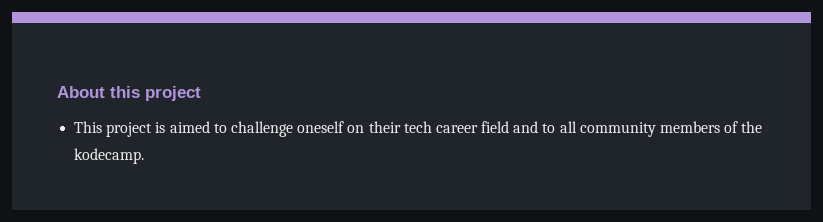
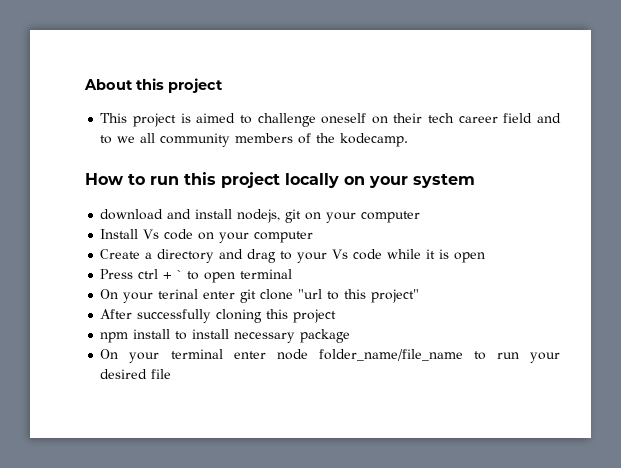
(556, 128) none -> [117,136,136,143] we
(145, 156) none -> [85,172,475,188] [100,209,421,223] [100,229,314,243] [100,249,486,263] [100,269,293,283] [100,289,420,303] [100,309,337,323] [100,329,351,343] [100,349,560,363] [100,369,172,379] // How to run this project locally on your system // download and install nodejs, git on your computer // Install Vs code on your computer // Create a directory and drag to your Vs code while it is open // Press ctrl + ` to open terminal // On your terinal enter git clone "url to this project" // After successfully cloning this project // npm install to install necessary package // On your terminal enter node folder_name/file_name to run your desired file

